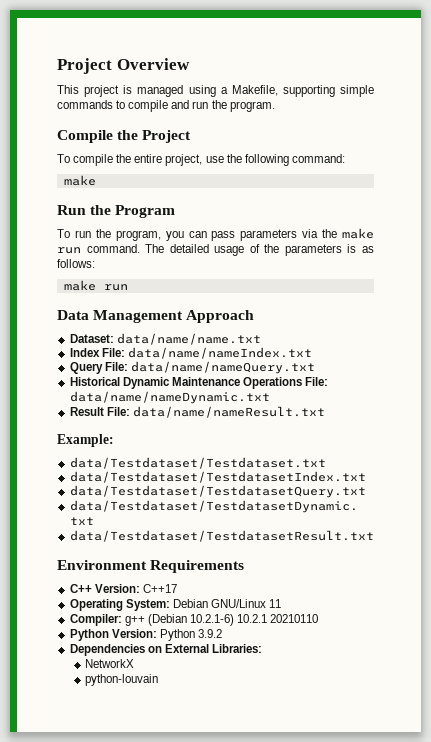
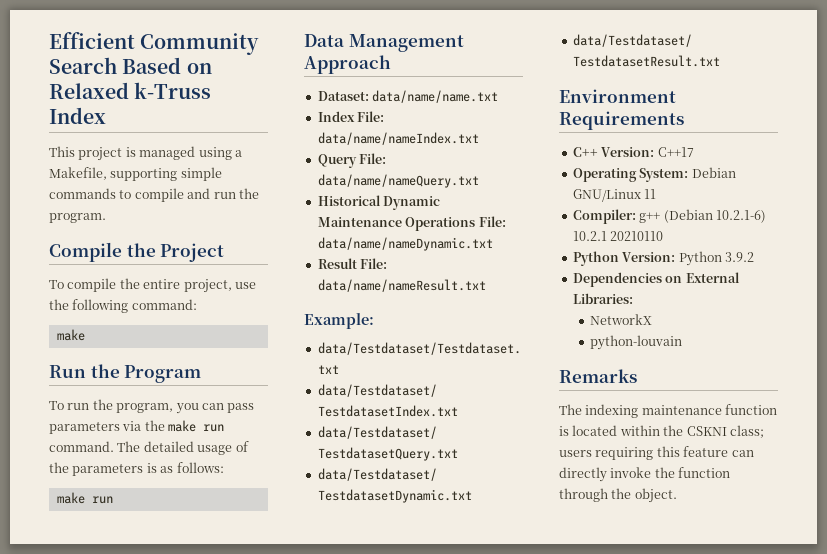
[57,58,190,74] Project Overview -> [49,32,260,55] [49,57,212,74] [49,82,212,99] [49,107,106,124] Efficient Community Search Based on Relaxed k-Truss Index
(159, 680) none -> [559,369,637,383] [559,404,778,418] [559,425,764,438] [559,446,754,460] [559,467,731,482] [559,488,677,503] // Remarks // The indexing maintenance function is located within the CSKNI class; users requiring this feature can directly invoke the function through the object.

